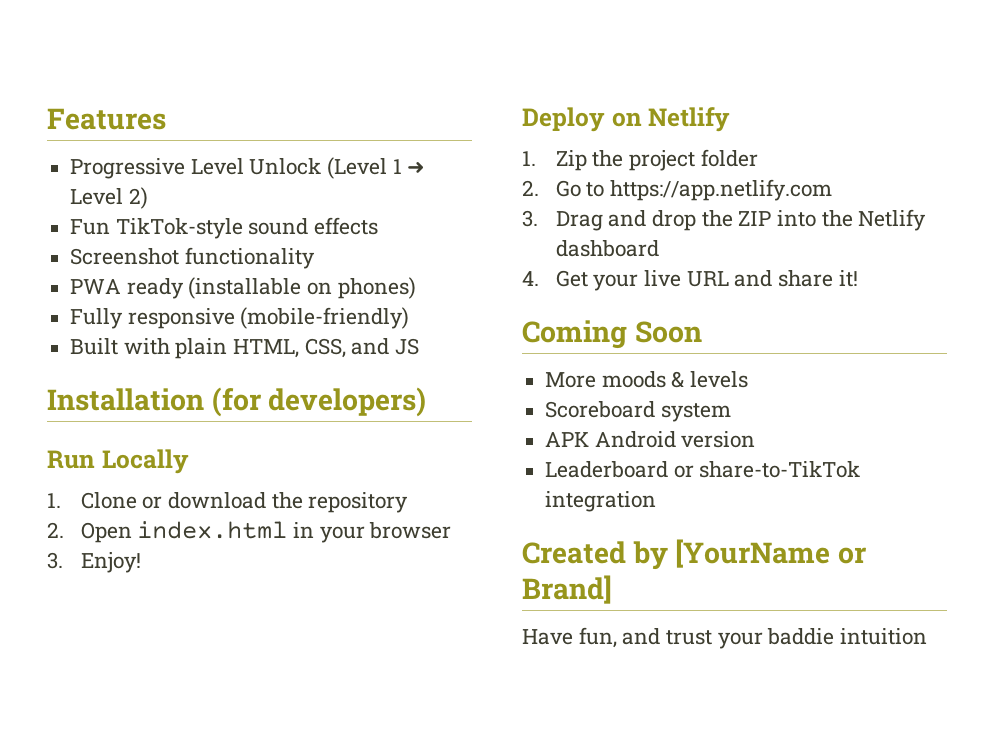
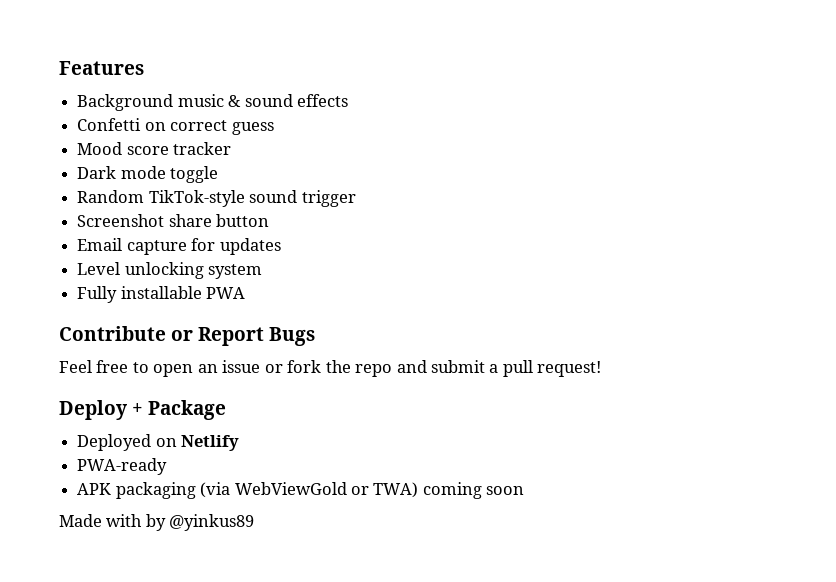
[70,157,426,179] [70,187,148,209] [70,217,379,239] [70,247,315,269] [70,277,416,299] [70,307,410,329] [70,338,420,359] [47,387,427,417] [47,449,189,474] [47,492,409,513] [47,521,452,543] [47,552,141,573] [522,107,731,132] [522,149,758,171] [522,179,833,201] [522,209,927,231] [555,240,659,257] [522,270,858,291] [522,320,702,349] [545,371,749,388] [545,401,731,422] [545,431,756,448] [545,461,861,478] [545,491,657,512] [522,539,867,570] [522,575,612,604] [522,627,928,649] Progressive Level Unlock (Level 1 ➜ Level 2) // Fun TikTok-style sound effects // Screenshot functionality // PWA ready (installable on phones) // Fully responsive (mobile-friendly) // Built with plain HTML, CSS, and JS // Installation (for developers) // Run Locally // 1. Clone or download the repository // 2. Open index.html in your browser // 3. Enjoy! // Deploy on Netlify // 1. Zip the project folder // 2. Go to https://app.netlify.com // 3. Drag and drop the ZIP into the Netlify dashboard // 4. Get your live URL and share it! // Coming Soon // More moods & levels // Scoreboard system // APK Android version // Leaderboard or share-to-TikTok integration // Created by [YourName or Brand] // Have fun, and trust your baddie intuition -> [77,94,348,111] [77,118,274,135] [77,142,232,155] [77,166,219,183] [77,190,356,207] [77,214,270,227] [77,238,281,255] [77,262,263,279] [77,286,246,303] [59,326,316,346] [59,360,602,377] [59,400,227,420] [77,434,240,451] [77,458,168,475] [77,482,525,499] [59,514,255,531] Background music & sound effects // Confetti on correct guess // Mood score tracker // Dark mode toggle // Random TikTok-style sound trigger // Screenshot share button // Email capture for updates // Level unlocking system // Fully installable PWA // Contribute or Report Bugs // Feel free to open an issue or fork the repo and submit a pull request! // Deploy + Package // Deployed on Netlify // PWA-ready // APK packaging (via WebViewGold or TWA) coming soon // Made with by @yinkus89

